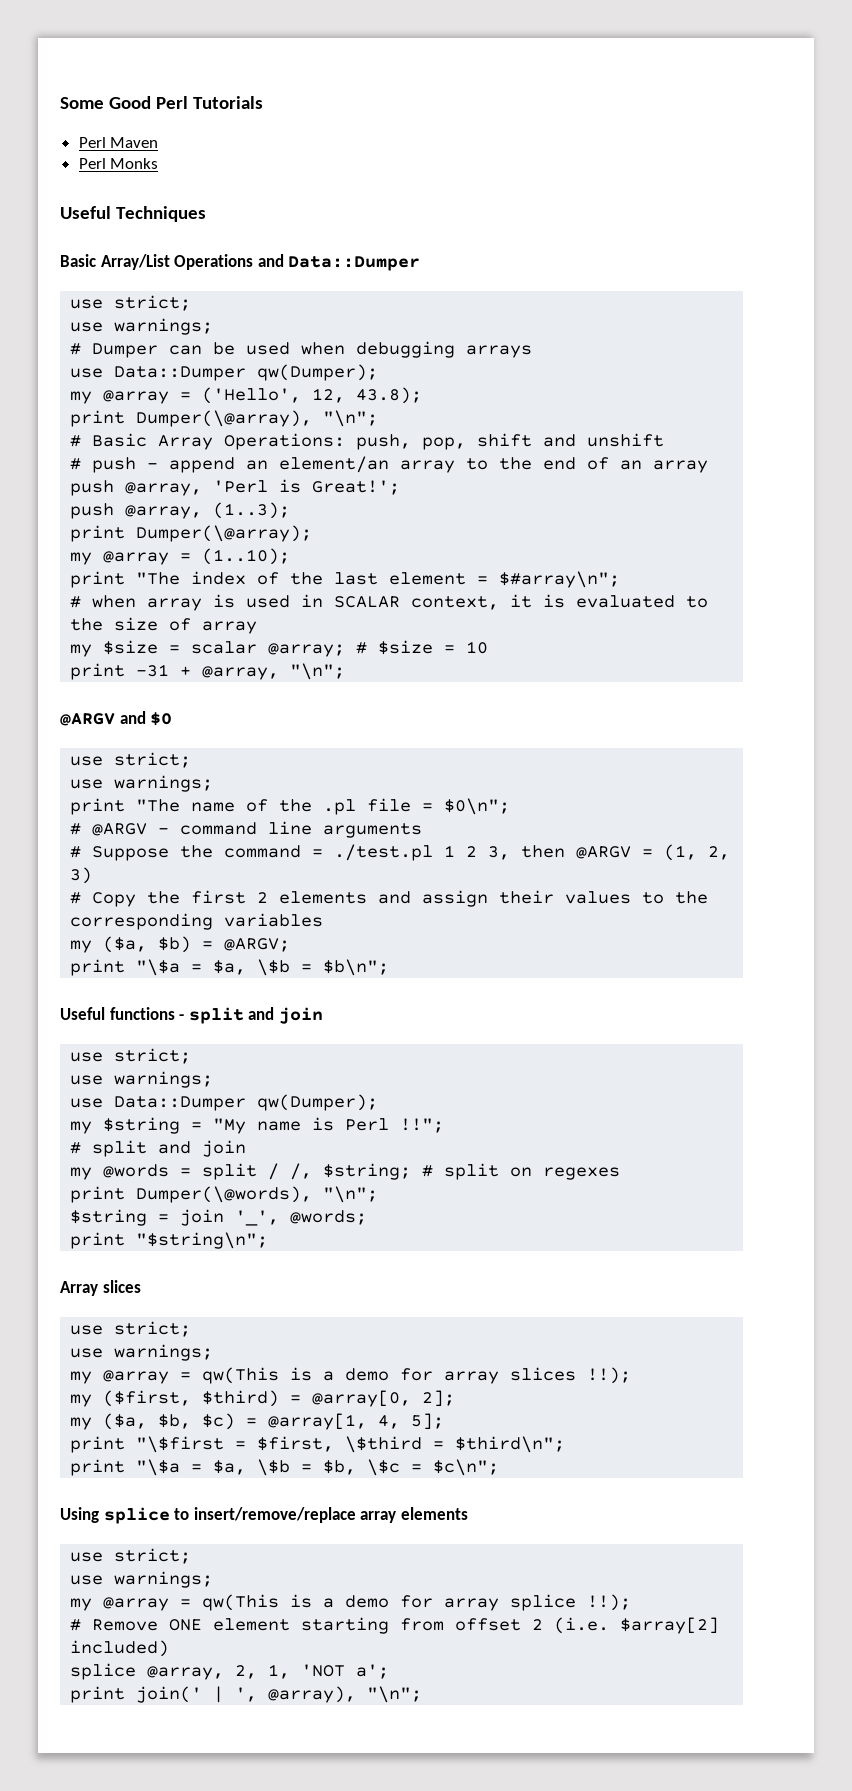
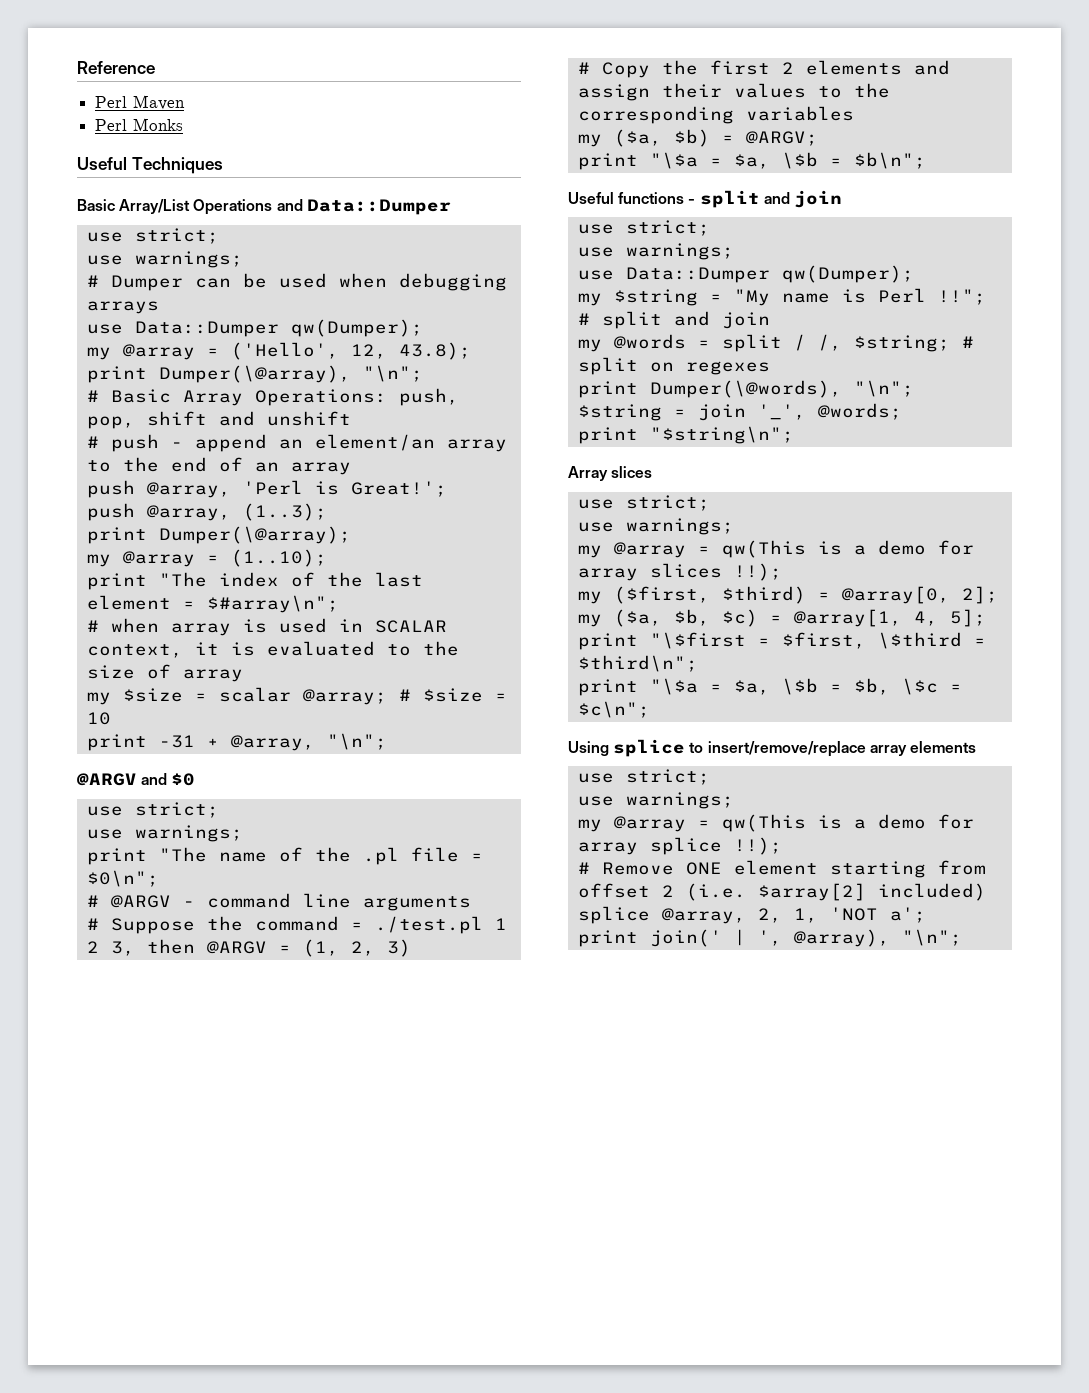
[60,96,263,109] Some Good Perl Tutorials -> [77,61,155,74] Reference

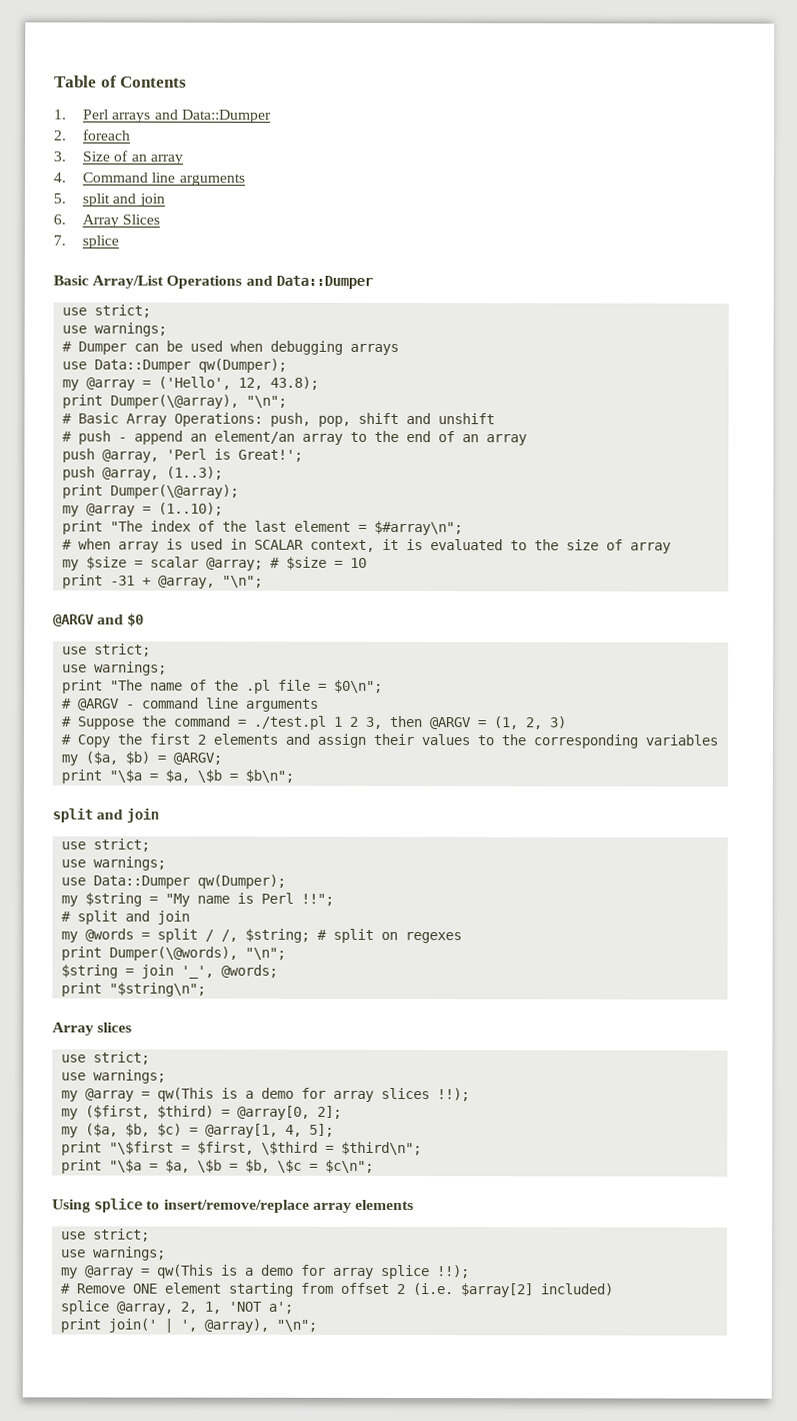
[77,61,155,74] [95,95,186,110] [95,118,184,131] [77,157,223,174] Reference // Perl Maven // Perl Monks // Useful Techniques -> [54,75,188,88] [54,109,272,123] [53,129,132,141] [53,150,183,165] [53,172,245,186] [53,193,165,207] [53,214,161,228] [53,235,120,249] Table of Contents // 1. Perl arrays and Data::Dumper // 2. foreach // 3. Size of an array // 4. Command line arguments // 5. split and join // 6. Array Slices // 7. splice
[568,192,696,204] Useful functions - -> (295, 776) none

